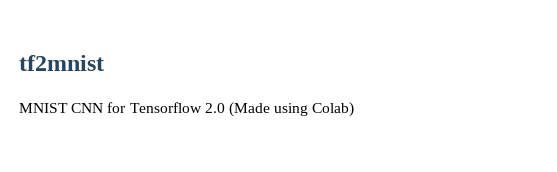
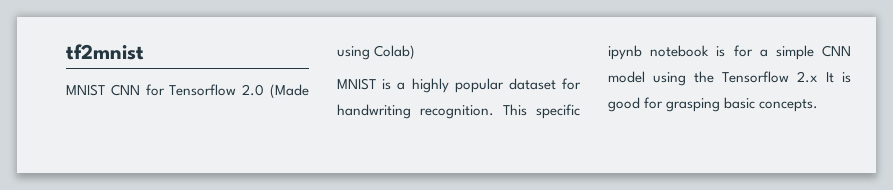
(355, 109) none -> [337,78,581,93] [337,104,580,119] [608,45,851,60] [608,71,851,86] [608,97,819,112] // MNIST is a highly popular dataset for handwriting recognition. This specific ipynb notebook is for a simple CNN model using the Tensorflow 2.x It is good for grasping basic concepts.

